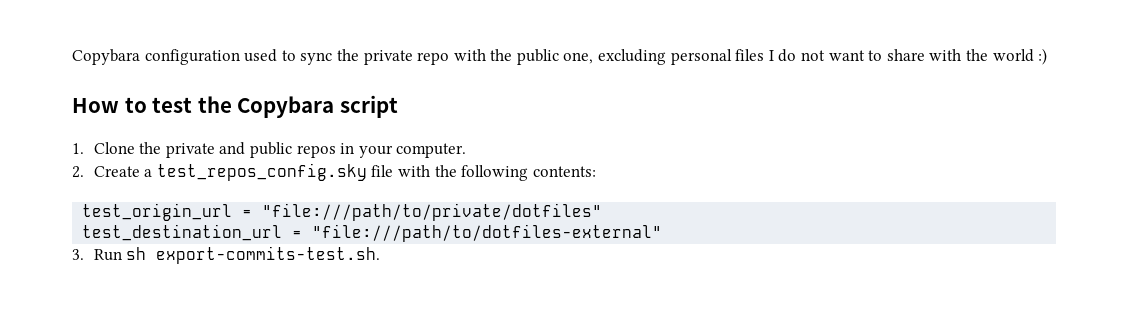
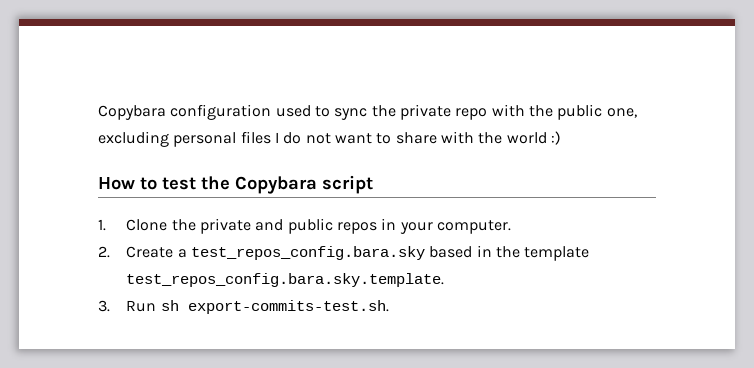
[156,163,596,181] [82,203,603,221] [82,224,663,242] test_repos_config.sky file with the following contents: // test_origin_url = "file:///path/to/private/dotfiles" // test_destination_url = "file:///path/to/dotfiles-external" -> [191,245,590,261] [126,273,445,287] test_repos_config.bara.sky based in the template test_repos_config.bara.sky.template.

